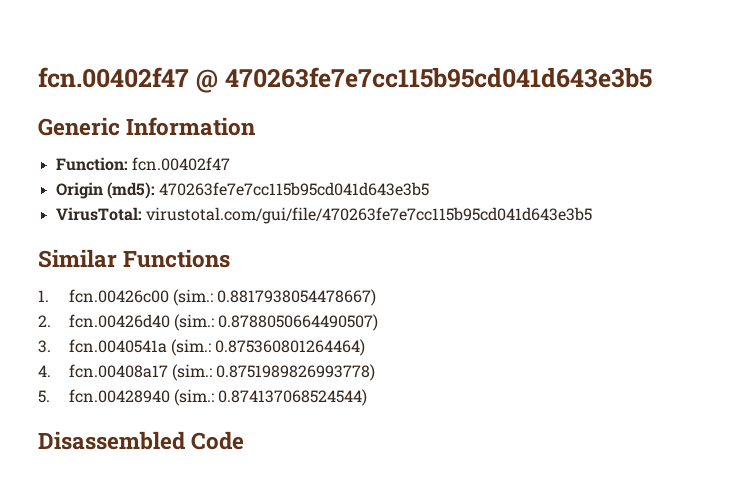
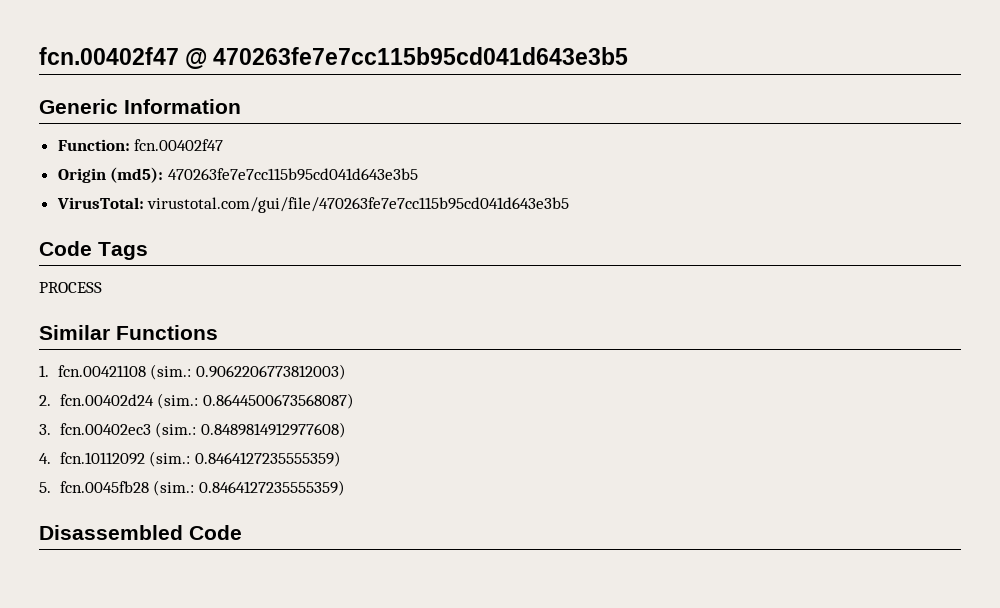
(592, 215) none -> [39,241,148,260] [39,282,102,293] // Code Tags // PROCESS
[68,289,377,306] [38,314,379,331] [38,339,366,356] [38,364,376,381] [38,389,368,406] fcn.00426c00 (sim.: 0.8817938054478667) // 2. fcn.00426d40 (sim.: 0.8788050664490507) // 3. fcn.0040541a (sim.: 0.875360801264464) // 4. fcn.00408a17 (sim.: 0.8751989826993778) // 5. fcn.00428940 (sim.: 0.874137068524544) -> [57,364,346,380] [39,393,354,409] [39,422,346,438] [39,451,341,467] [39,480,345,496] fcn.00421108 (sim.: 0.9062206773812003) // 2. fcn.00402d24 (sim.: 0.8644500673568087) // 3. fcn.00402ec3 (sim.: 0.8489814912977608) // 4. fcn.10112092 (sim.: 0.8464127235555359) // 5. fcn.0045fb28 (sim.: 0.8464127235555359)

